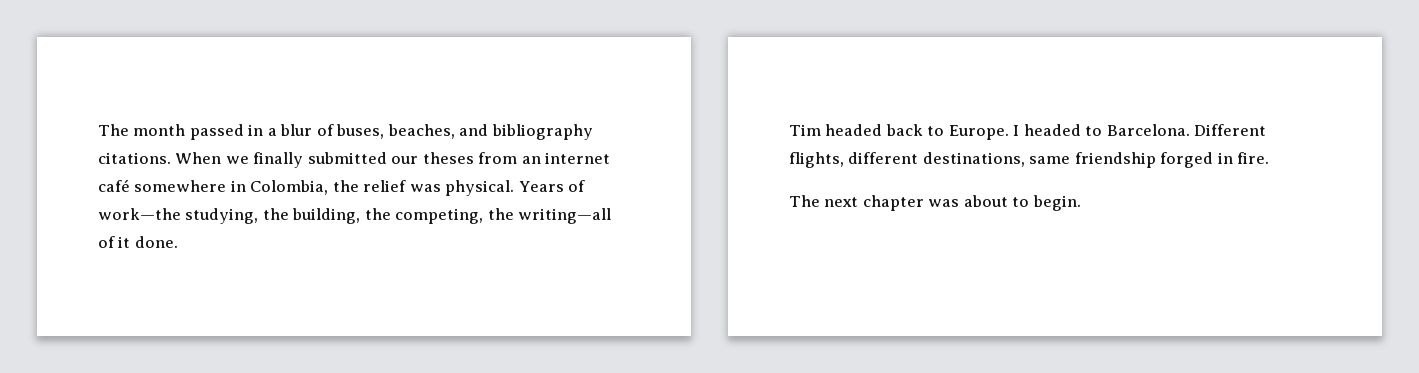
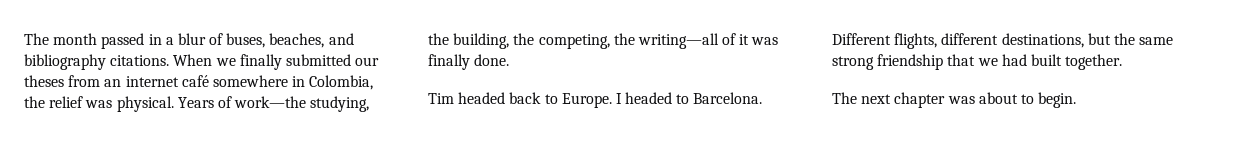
(131, 242) none -> [751,37,779,45] [428,54,470,70] was finally
[1029,152,1270,168] same friendship forged in fire. -> [1087,33,1174,45] [832,54,1123,70] but the same strong friendship that we had built together.

